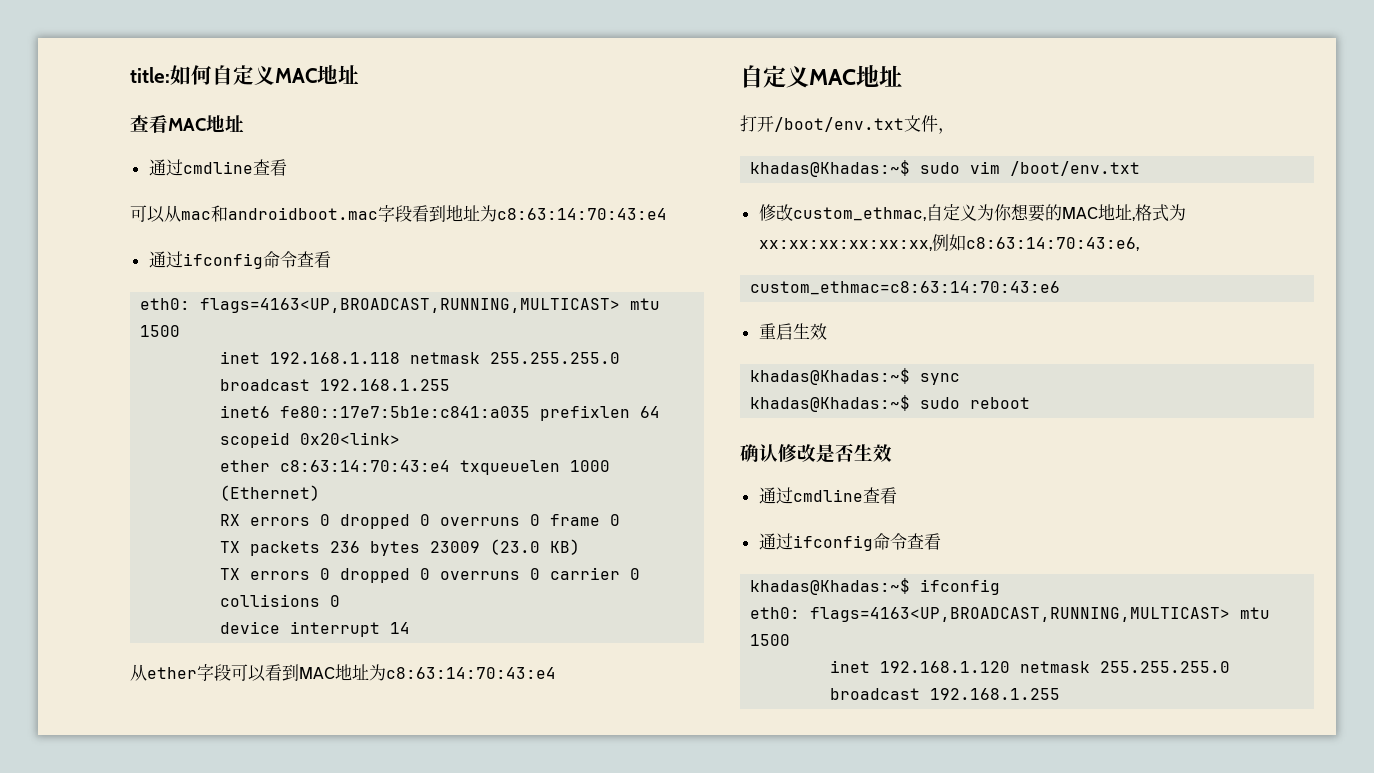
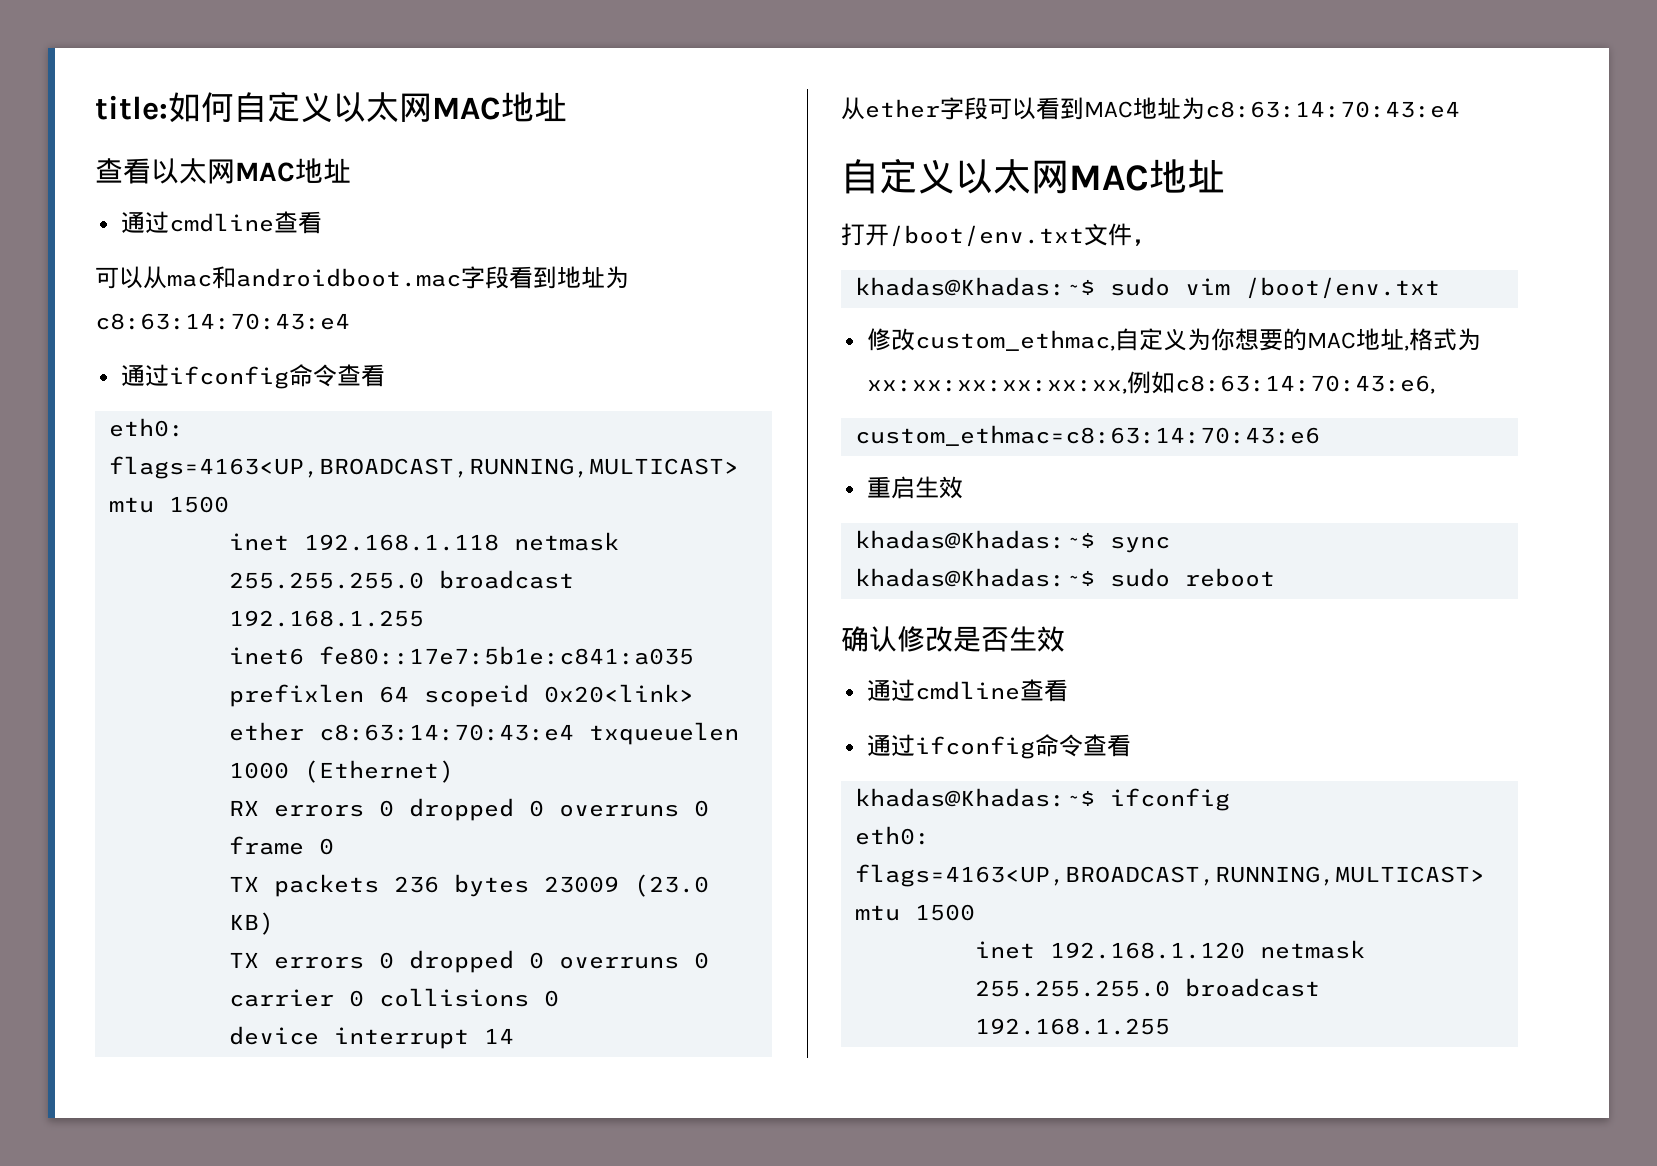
(275, 75) none -> [333,92,432,122] 以太网
(168, 124) none -> [151,158,235,184] 以太网
(809, 77) none -> [955,159,1069,194] 以太网

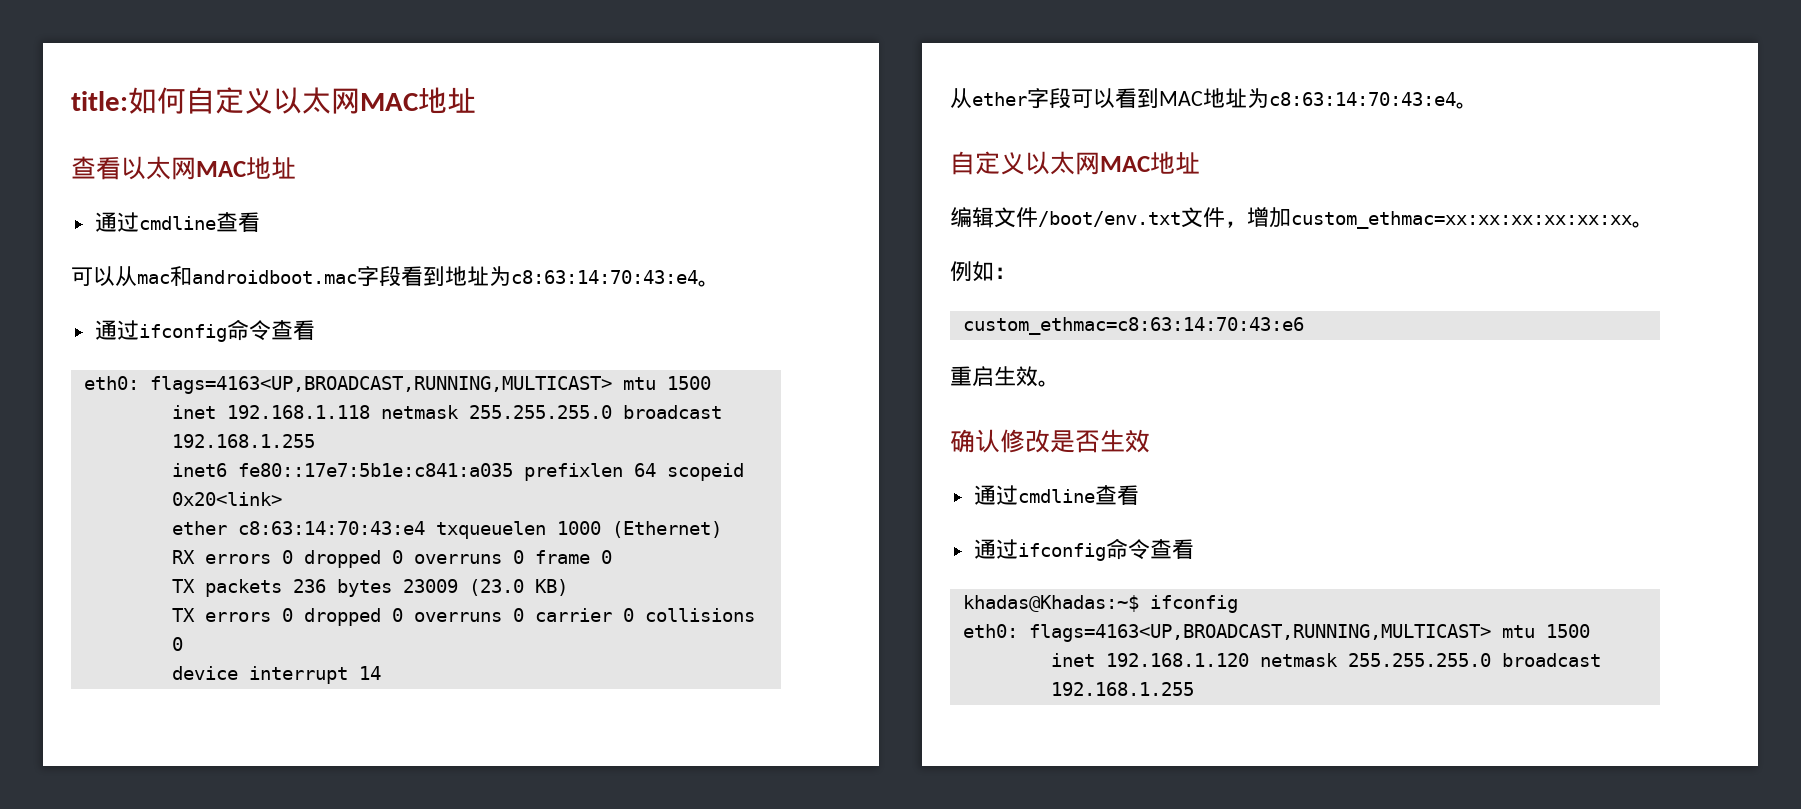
(350, 321) none -> [698,280,720,287] 。
[841,158,1225,194] [841,223,889,246] // 自定义以太网MAC地址 // 打开 -> [1456,102,1478,109] [950,151,1200,175] [950,207,1038,228] 。 // 自定义以太网MAC地址 // 编辑文件
[855,277,1441,299] [867,328,1482,351] [867,371,1436,394] [855,425,1321,446] [867,476,964,499] [855,530,1171,553] [855,568,1276,587] // khadas@Khadas:~$ sudo vim /boot/env.txt // 修改custom_ethmac,自定义为你想要的MAC地址,格式为xx:xx:xx:xx:xx:xx,例如c8:63:14:70:43:e6, // custom_ethmac=c8:63:14:70:43:e6 // 重启生效 // khadas@Khadas:~$ sync // khadas@Khadas:~$ sudo reboot -> [1247,207,1654,229] [950,261,1016,282] [962,317,1304,335] [950,366,1060,387] 增加custom_ethmac=xx:xx:xx:xx:xx:xx。 // 例如： // custom_ethmac=c8:63:14:70:43:e6 // 重启生效。

